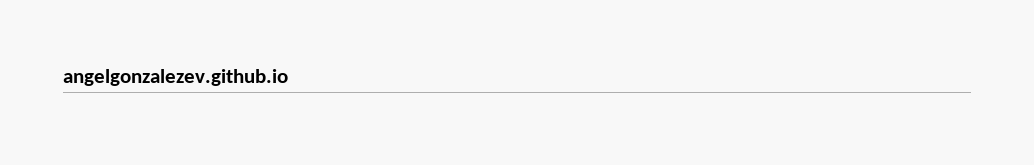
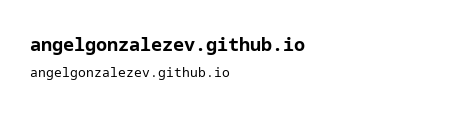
[63,69,288,86] angelgonzalezev.github.io -> [30,37,305,55] [30,67,230,80] angelgonzalezev.github.io // angelgonzalezev.github.io

